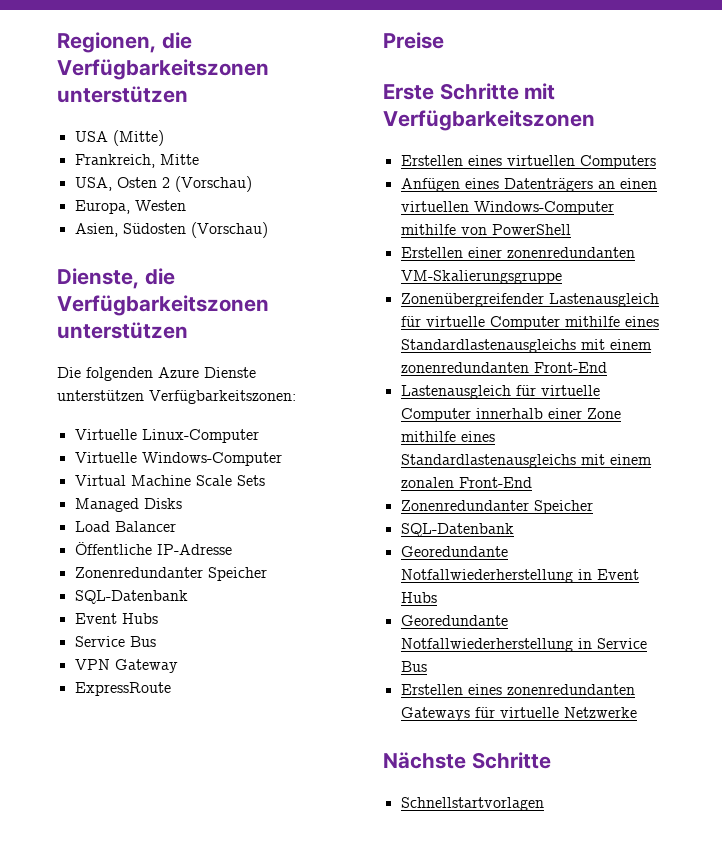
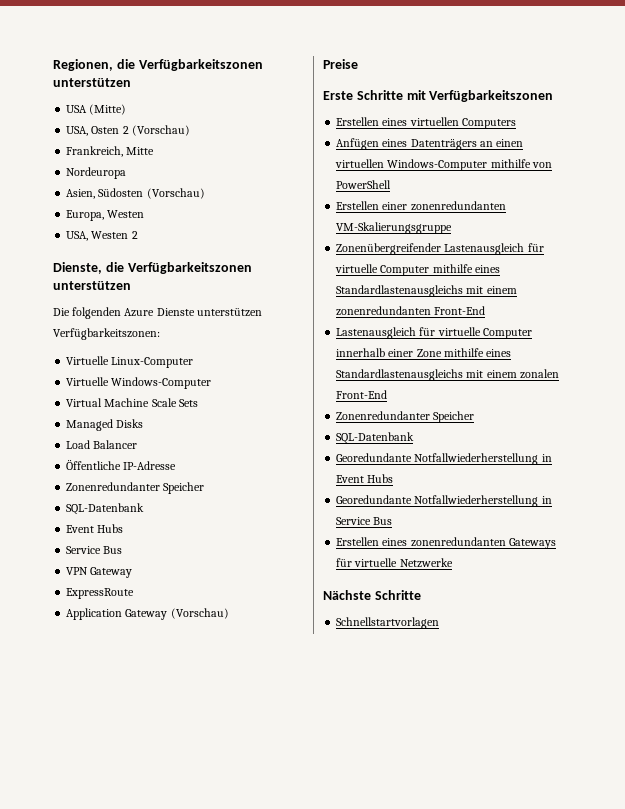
[74,154,199,168] // Frankreich, Mitte -> (127, 109) none
[74,200,186,214] Europa, Westen -> [66,146,155,157] [66,167,127,179] Frankreich, Mitte // Nordeuropa
(268, 230) none -> [66,210,145,221] [66,231,138,241] // Europa, Westen // USA, Westen 2
(171, 689) none -> [66,608,229,620] // Application Gateway (Vorschau)

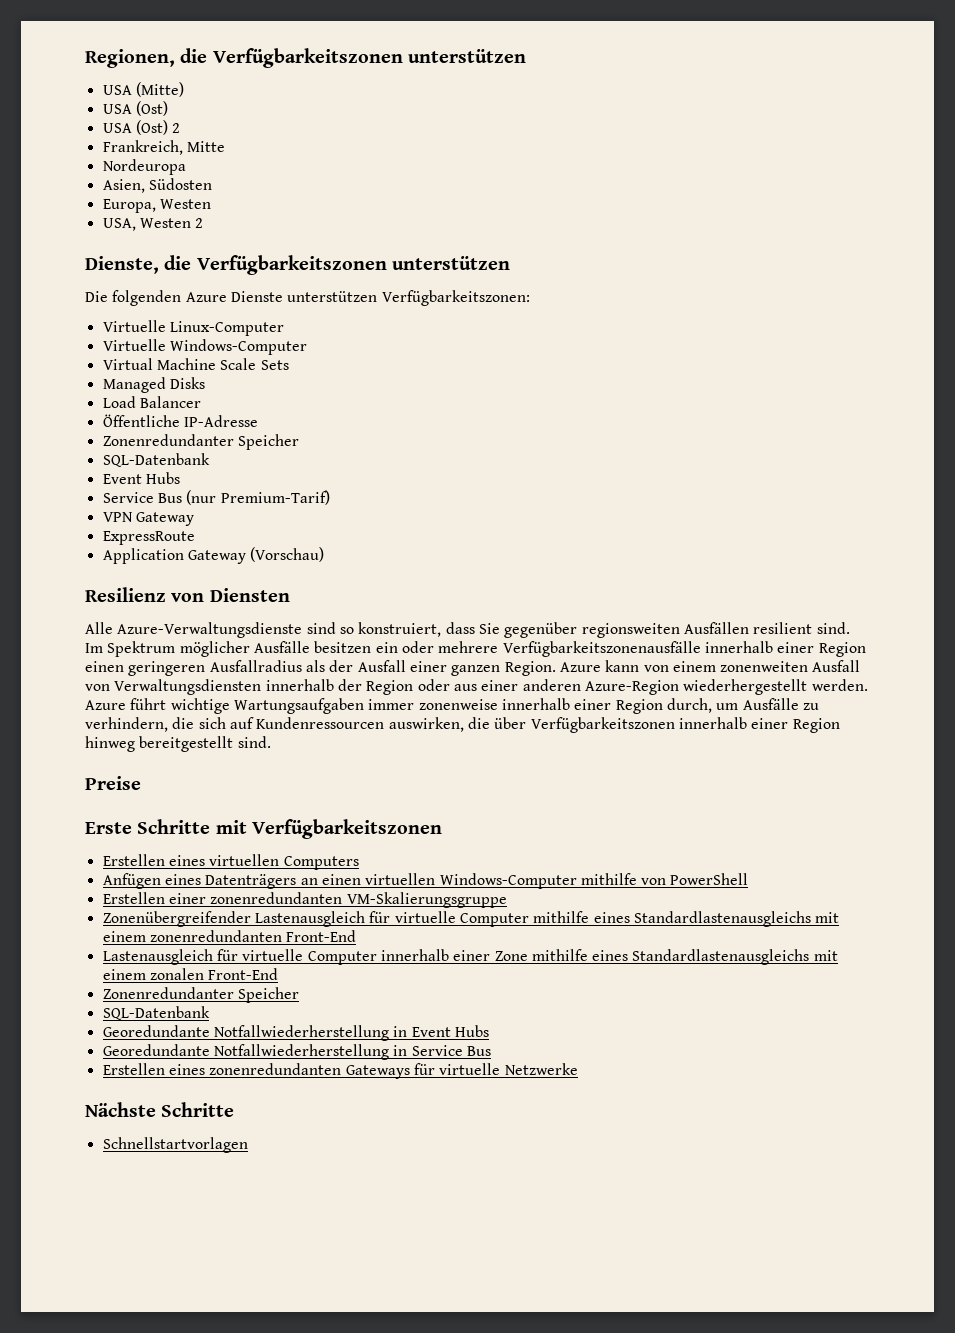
[66,125,190,136] USA, Osten 2 (Vorschau) -> [102,101,168,116] [102,120,181,135] USA (Ost) // USA (Ost) 2
[146,188,205,199] (Vorschau) -> (212, 184) none
(123, 550) none -> [186,490,330,505] (nur Premium-Tarif)
(229, 613) none -> [85,587,290,602] [85,622,850,638] [85,641,866,657] [85,660,861,676] [85,679,868,695] [85,698,819,714] [85,717,840,733] [85,736,271,752] // Resilienz von Diensten // Alle Azure-Verwaltungsdienste sind so konstruiert, dass Sie gegenüber regionsweiten Ausfällen resilient sind. Im Spektrum möglicher Ausfälle besitzen ein oder mehrere Verfügbarkeitszonenausfälle innerhalb einer Region einen geringeren Ausfallradius als der Ausfall einer ganzen Region. Azure kann von einem zonenweiten Ausfall von Verwaltungsdiensten innerhalb der Region oder aus einer anderen Azure-Region wiederhergestellt werden. Azure führt wichtige Wartungsaufgaben immer zonenweise innerhalb einer Region durch, um Ausfälle zu verhindern, die sich auf Kundenressourcen auswirken, die über Verfügbarkeitszonen innerhalb einer Region hinweg bereitgestellt sind.

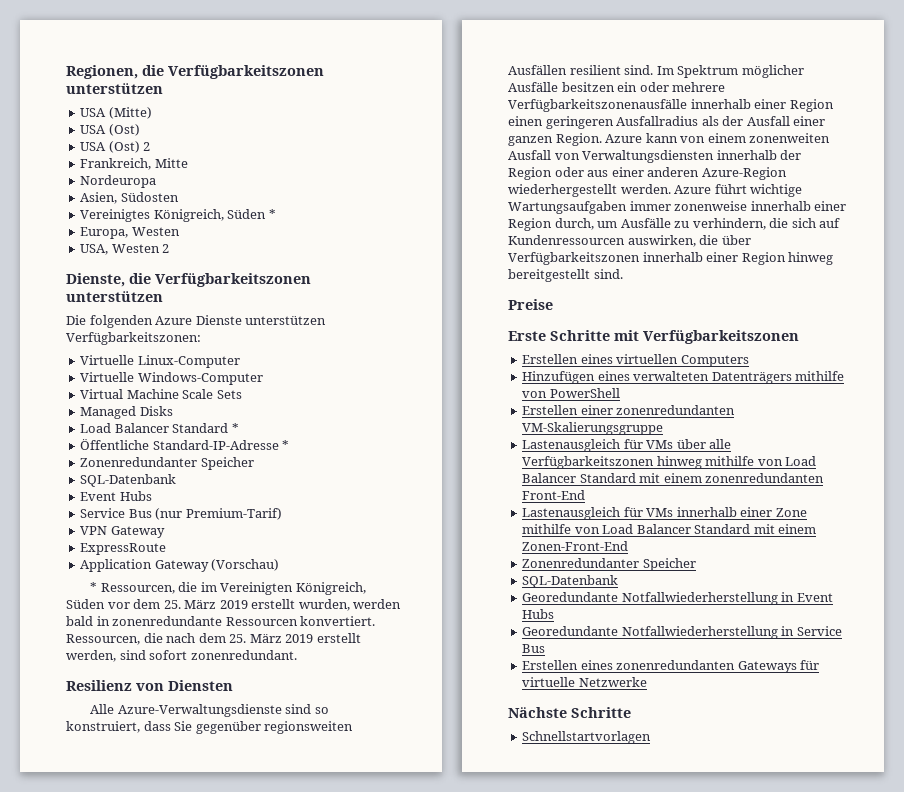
(212, 184) none -> [80,209,276,222] // Vereinigtes Königreich, Süden *
(201, 402) none -> [172,423,239,433] Standard *
[183,415,258,427] IP-Adresse -> [152,440,290,450] Standard-IP-Adresse *
(325, 554) none -> [90,582,366,595] [66,599,402,611] [66,616,376,626] [66,633,361,645] [66,650,297,662] // * Ressourcen, die im Vereinigten Königreich, Süden vor dem 25. März 2019 erstellt wurden, werden bald in zonenredundante Ressourcen konvertiert. Ressourcen, die nach dem 25. März 2019 erstellt werden, sind sofort zonenredundant.
[102,873,577,889] Anfügen eines Datenträgers an einen virtuellen Windows-Computer -> [522,371,792,384] Hinzufügen eines verwalteten Datenträgers
[102,911,811,927] Zonenübergreifender Lastenausgleich für virtuelle Computer mithilfe eines Standardlastenausgleichs -> [522,439,732,452] [522,456,817,469] [522,473,636,483] Lastenausgleich für VMs über alle Verfügbarkeitszonen hinweg mithilfe von Load Balancer Standard
[242,949,377,965] virtuelle Computer -> [646,508,674,517] VMs
[592,949,838,965] [102,968,279,980] eines Standardlastenausgleichs mit einem zonalen Front-End -> [574,524,817,534] [522,541,629,551] von Load Balancer Standard mit einem Zonen-Front-End

